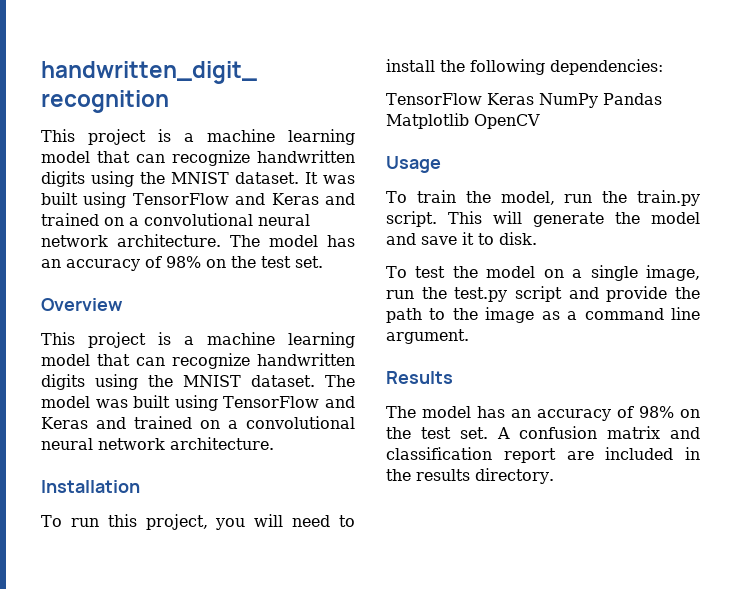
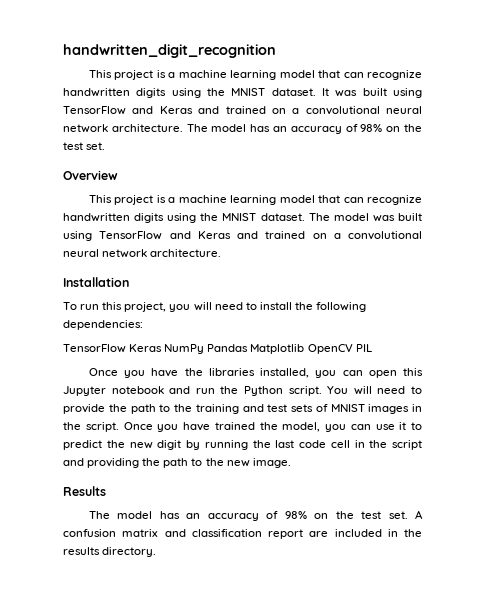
[386,156,441,173] [386,190,700,206] [386,211,700,227] [386,232,537,245] [386,265,700,281] [386,286,599,302] // Usage // To train the model, run the train.py script. This will generate the model and save it to disk. // To test the model on a single image, run the test.py script and -> [355,344,372,352] [88,368,423,378] [63,386,423,396] PIL // Once you have the libraries installed, you can open this Jupyter notebook and run the Python script. You will need to
[485,307,700,323] [386,329,469,344] image as a command line argument. -> [195,404,422,414] [63,422,422,432] [63,440,422,450] [63,458,291,468] training and test sets of MNIST images in the script. Once you have trained the model, you can use it to predict the new digit by running the last code cell in the script and providing the path to the new image.

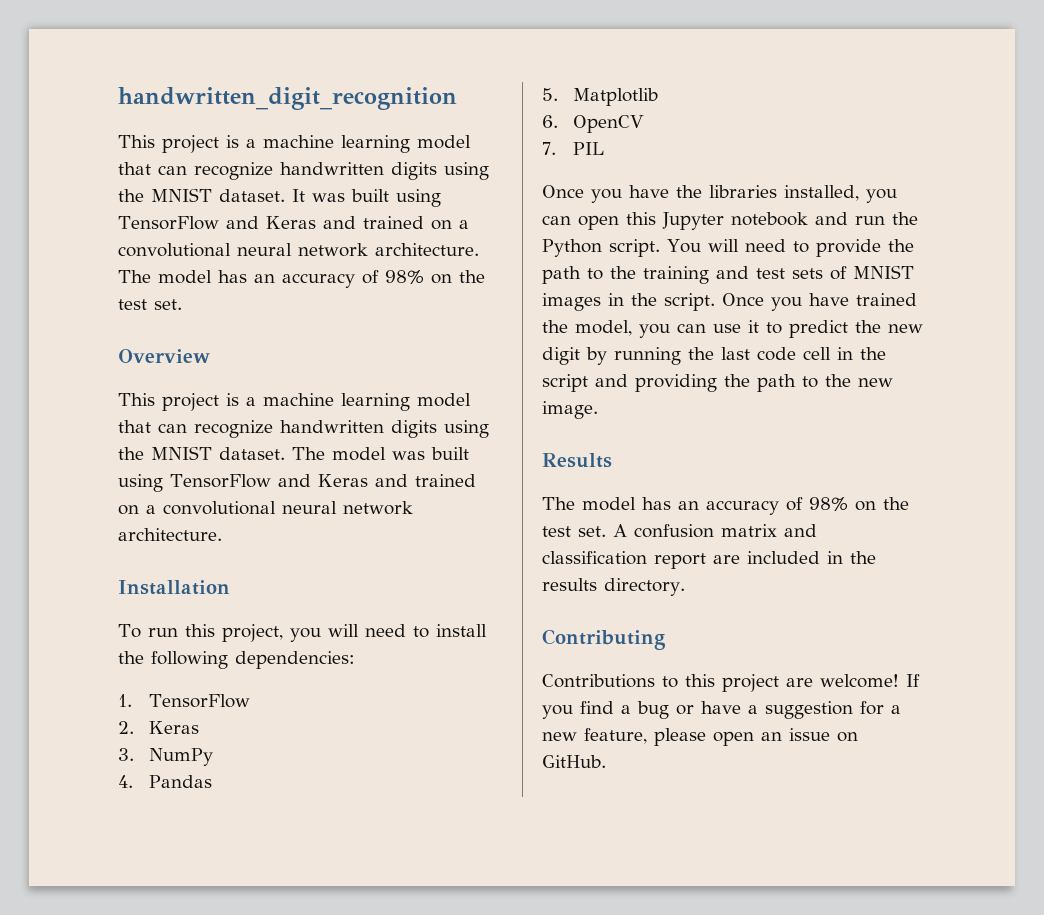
[63,344,163,353] TensorFlow Keras -> [118,694,250,708] [118,721,199,734] [118,748,134,761] 1. TensorFlow // 2. Keras // 3.
(205, 349) none -> [118,775,133,788] // 4.
(249, 348) none -> [542,88,558,101] // 5.
(305, 349) none -> [542,115,558,128] // 6.
(353, 349) none -> [542,142,556,155] // 7.
(157, 552) none -> [542,629,666,650] [542,674,920,692] [542,701,901,719] [542,728,858,746] [542,755,606,768] // Contributing // Contributions to this project are welcome! If you find a bug or have a suggestion for a new feature, please open an issue on GitHub.

